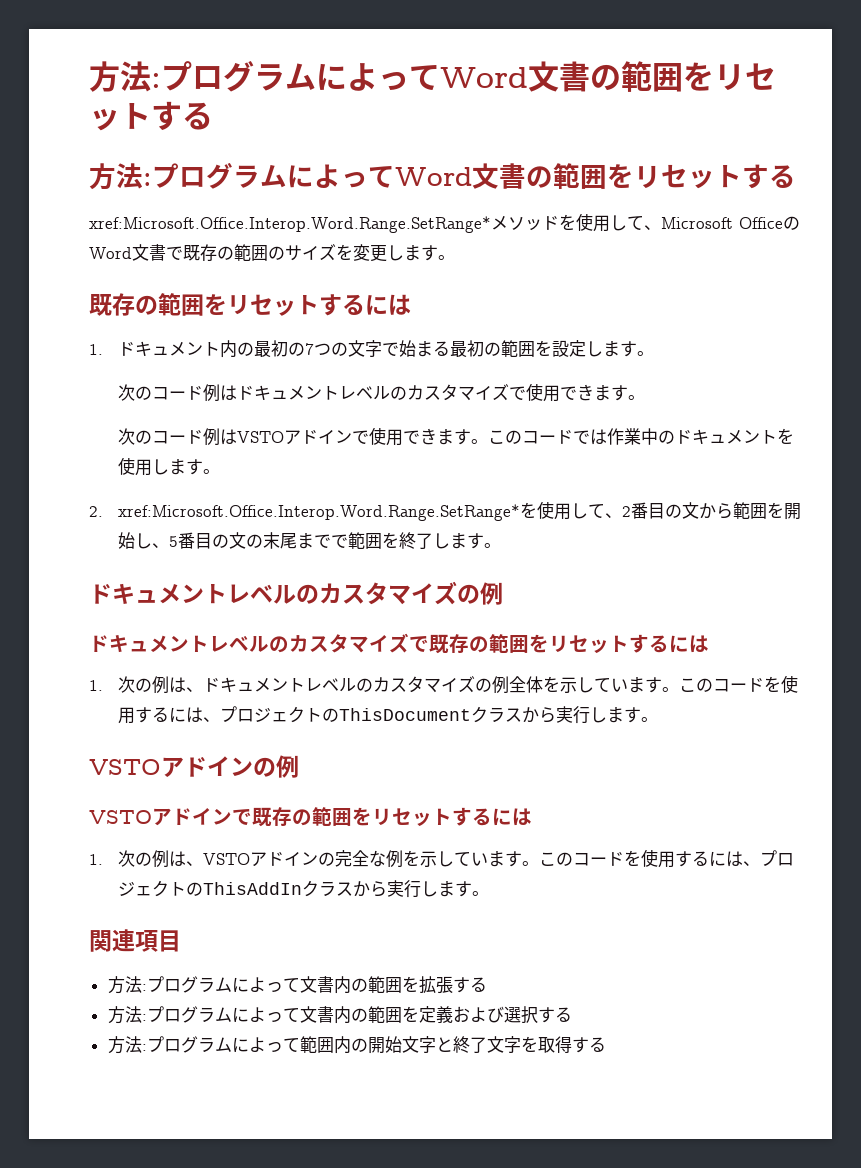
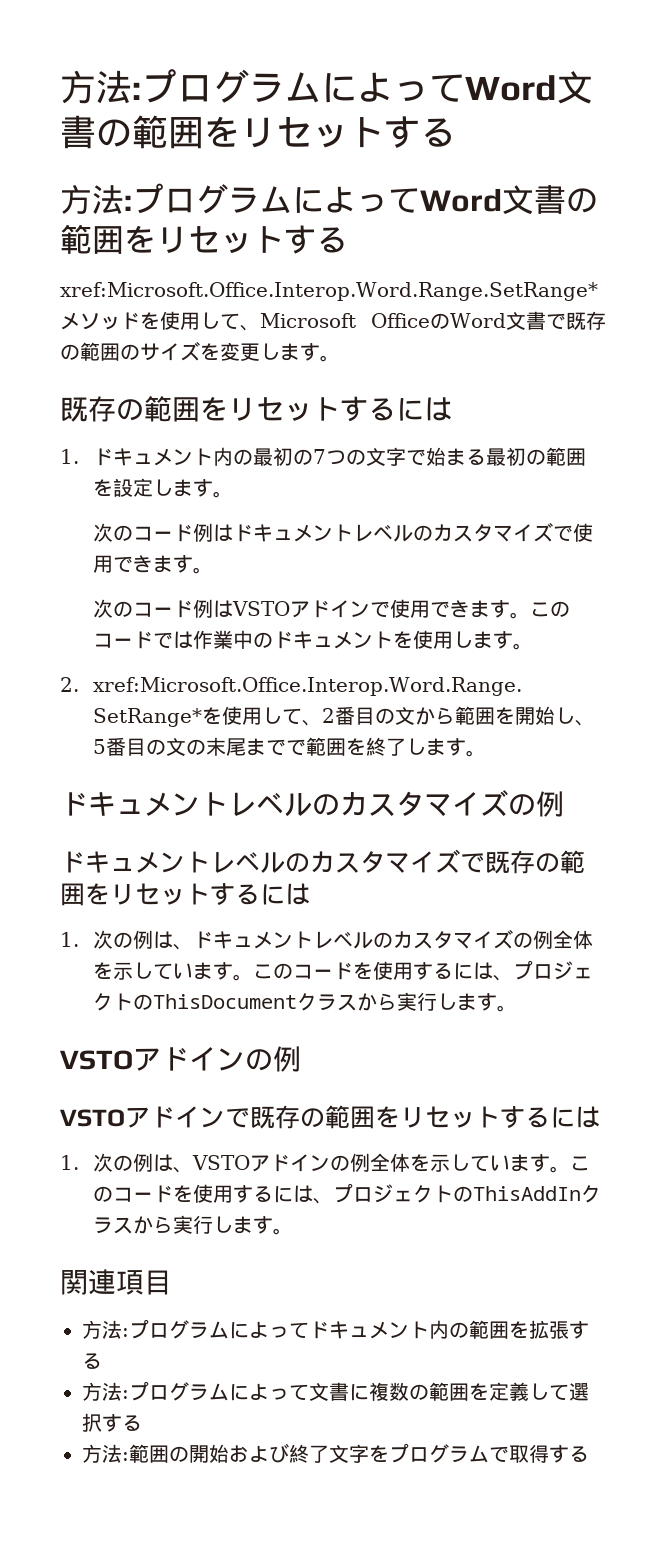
[334,850,403,868] 完全な例 -> [350,1153,411,1172] 例全体
[299,976,334,993] 文書 -> [309,1321,429,1339] ドキュメント
[333,1006,351,1024] 内 -> [349,1382,409,1401] に複数
[452,1006,504,1023] および -> [529,1383,569,1401] して
[146,1036,538,1054] プログラムによって範囲内の開始文字と終了文字を -> [129,1443,509,1463] 範囲の開始および終了文字をプログラムで

